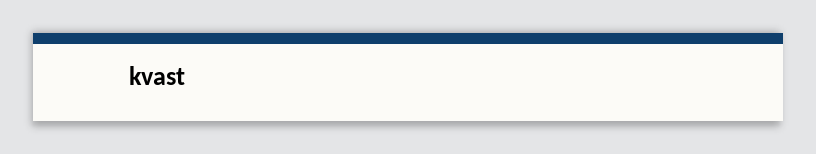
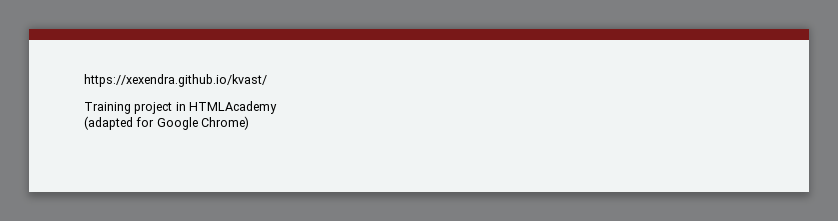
[129,66,185,85] kvast -> [84,74,267,87] [84,101,278,114] [84,116,250,130] https://xexendra.github.io/kvast/ // Training project in HTMLAcademy // (adapted for Google Chrome)

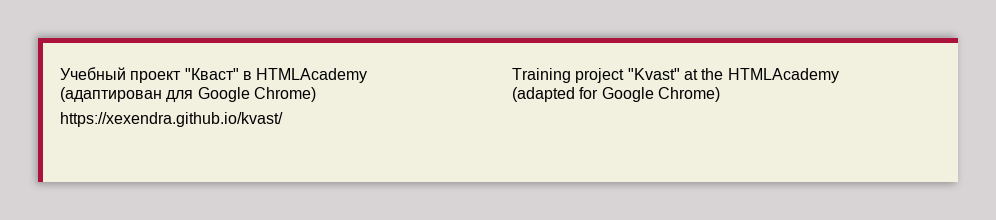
(84, 80) none -> [60,67,368,83] [60,87,316,102] Учебный проект "Кваст" в HTMLAcademy // (адаптирован для Google Chrome) //
[175,102,186,111] in -> [627,68,724,80] "Kvast" at the

